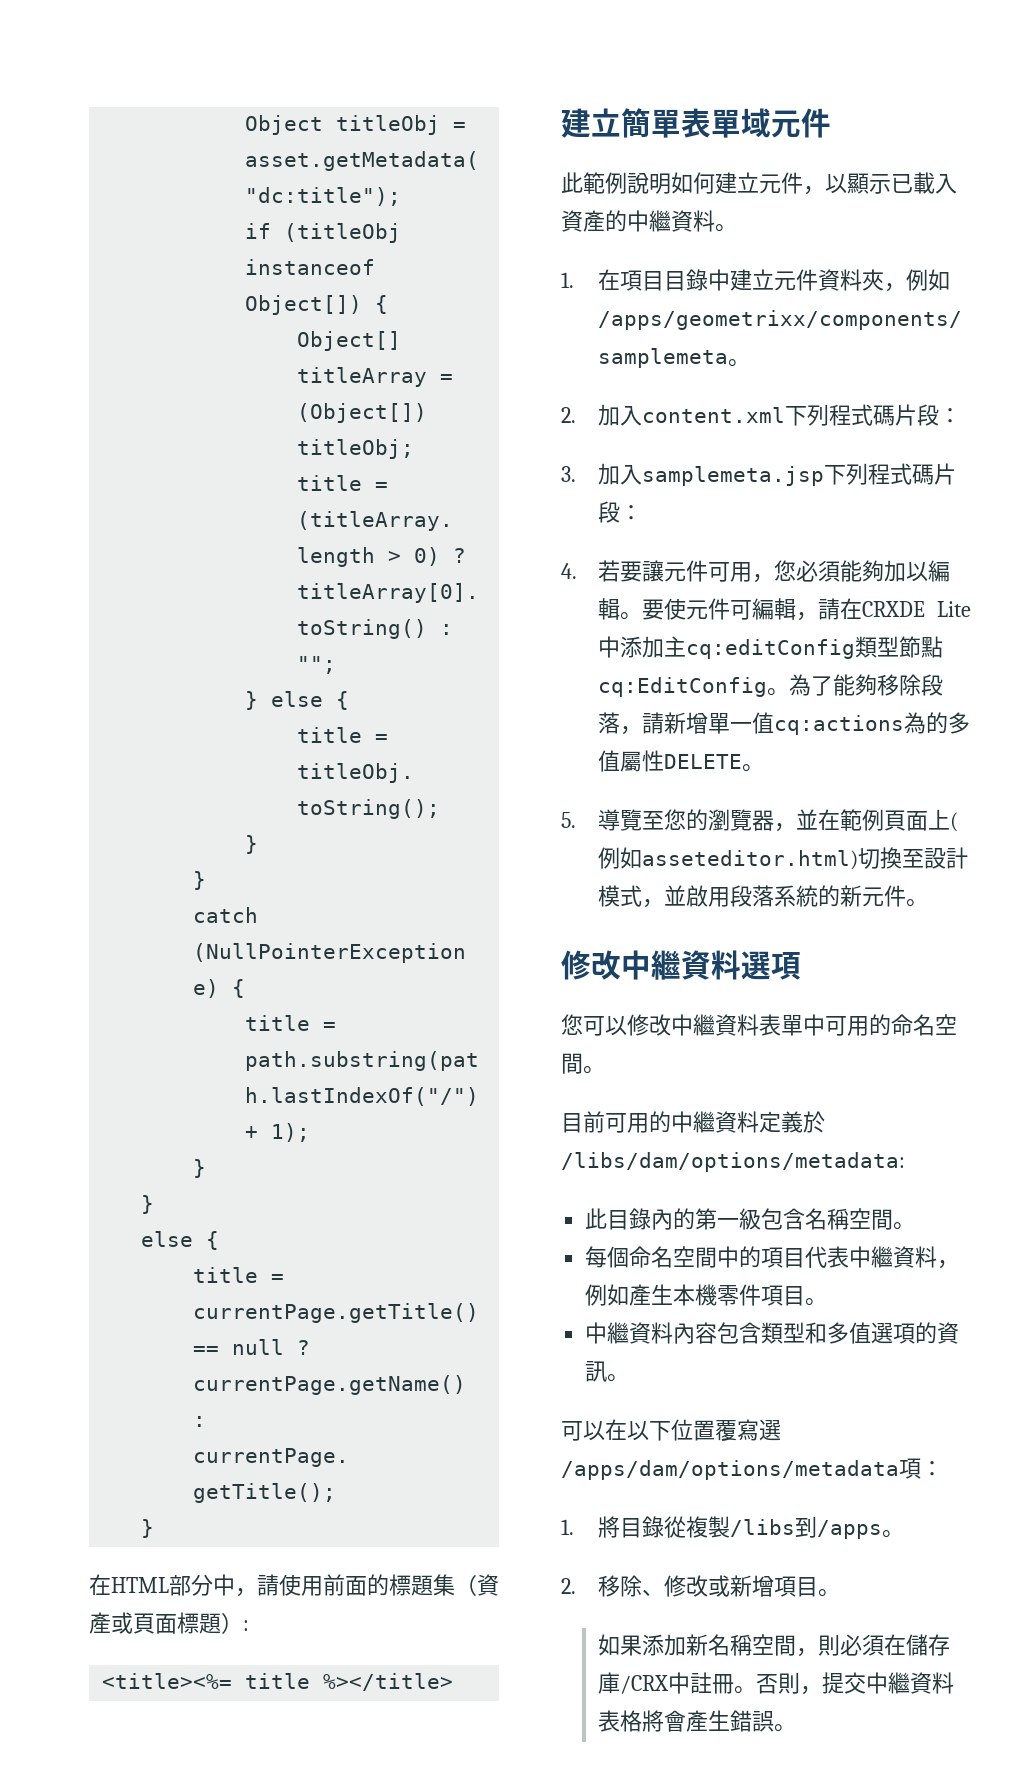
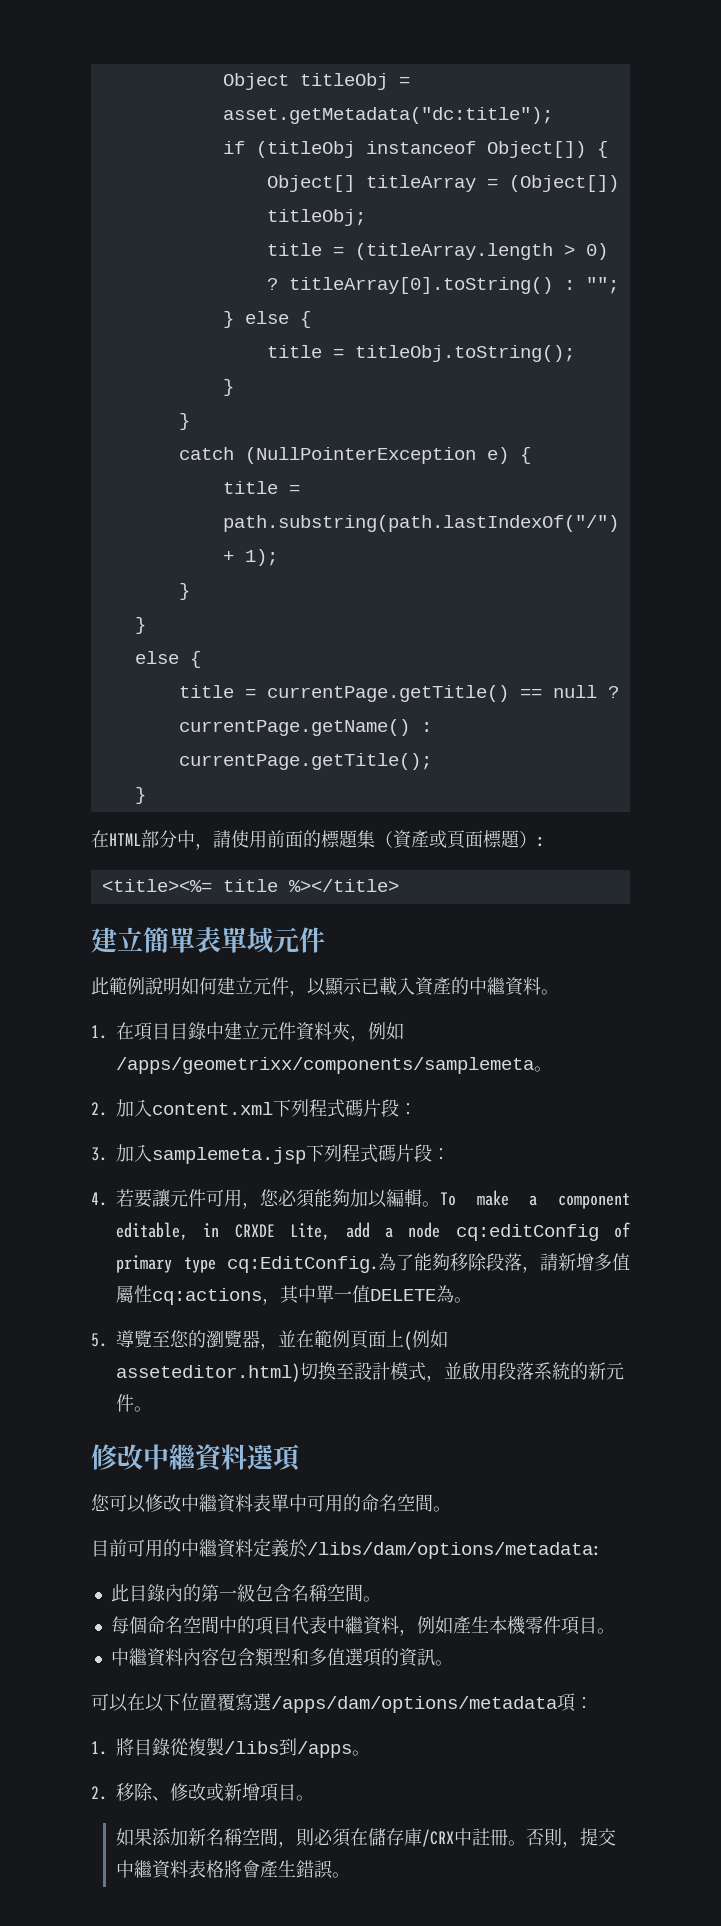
[641,598,971,621] [597,636,943,659] [597,677,789,697] 要使元件可編輯，請在CRXDE Lite中添加主cq:editConfig類型節點cq:EditConfig。 -> [440,1190,630,1209] [116,1222,630,1241] [116,1255,378,1273] To make a component editable, in CRXDE Lite, add a node cq:editConfig of primary type cq:EditConfig.
[707,712,970,735] [597,750,742,772] 單一值cq:actions為的多值屬性DELETE -> [594,1253,630,1271] [116,1285,455,1305] 多值屬性cq:actions，其中單一值DELETE為

